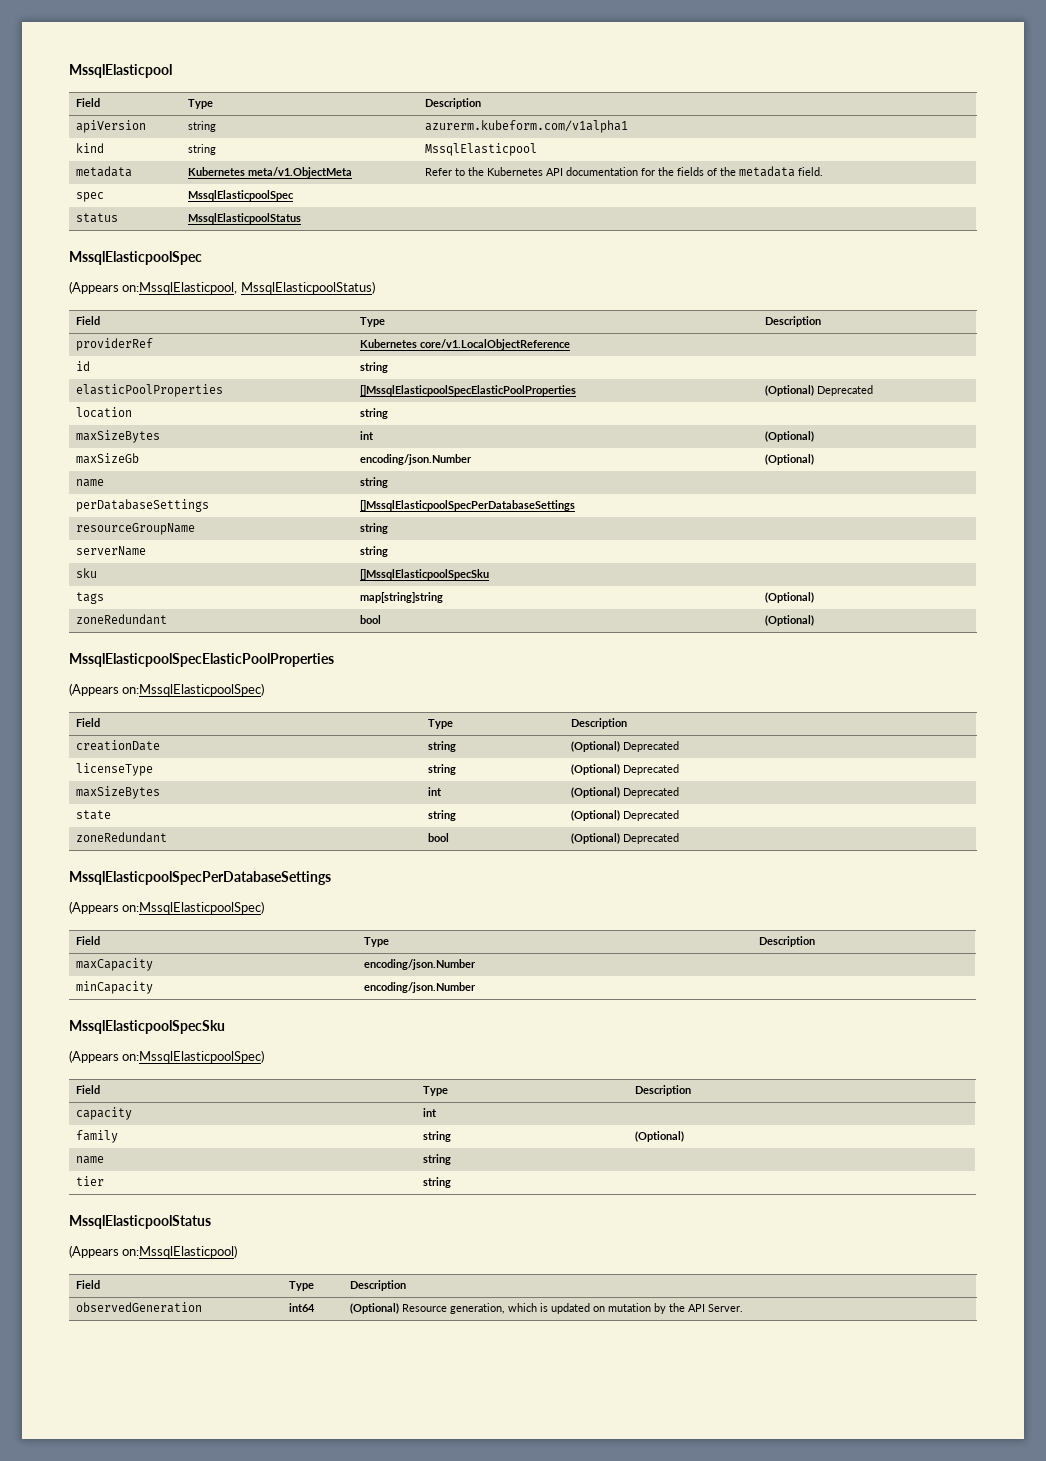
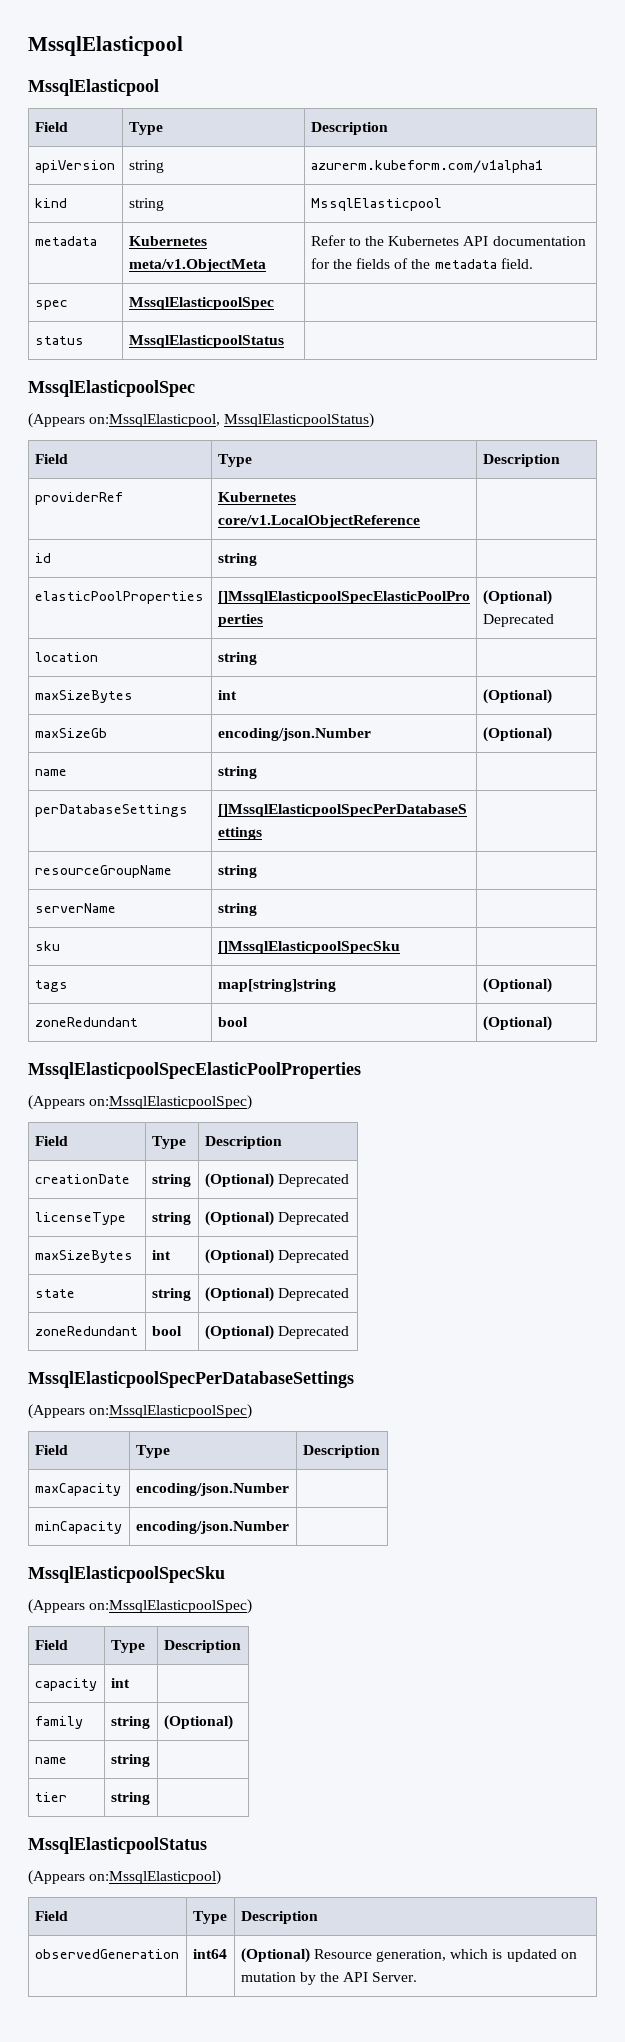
[69,64,172,78] MssqlElasticpool -> [28,36,183,56] [28,79,159,96] MssqlElasticpool // MssqlElasticpool

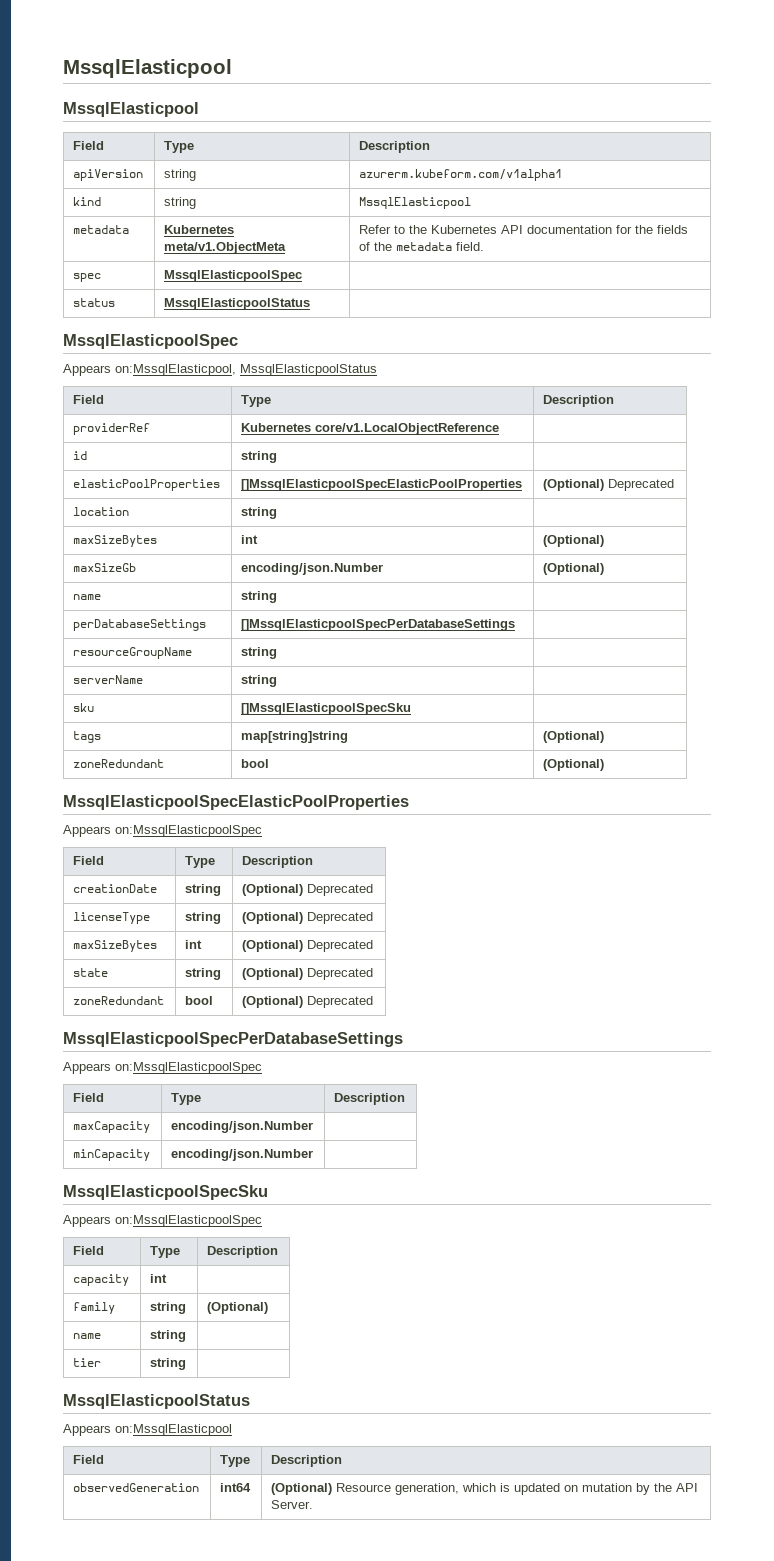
[28,413,375,428] (Appears on:MssqlElasticpool, MssqlElasticpoolStatus) -> [63,364,377,376] Appears on:MssqlElasticpool, MssqlElasticpoolStatus
[28,1095,253,1110] (Appears on:MssqlElasticpoolSpec) -> [63,825,262,837] Appears on:MssqlElasticpoolSpec
[28,1404,253,1419] (Appears on:MssqlElasticpoolSpec) -> [63,1062,262,1074] Appears on:MssqlElasticpoolSpec
[28,1599,253,1614] (Appears on:MssqlElasticpoolSpec) -> [63,1215,262,1227] Appears on:MssqlElasticpoolSpec
[28,1870,222,1885] (Appears on:MssqlElasticpool) -> [63,1424,232,1436] Appears on:MssqlElasticpool

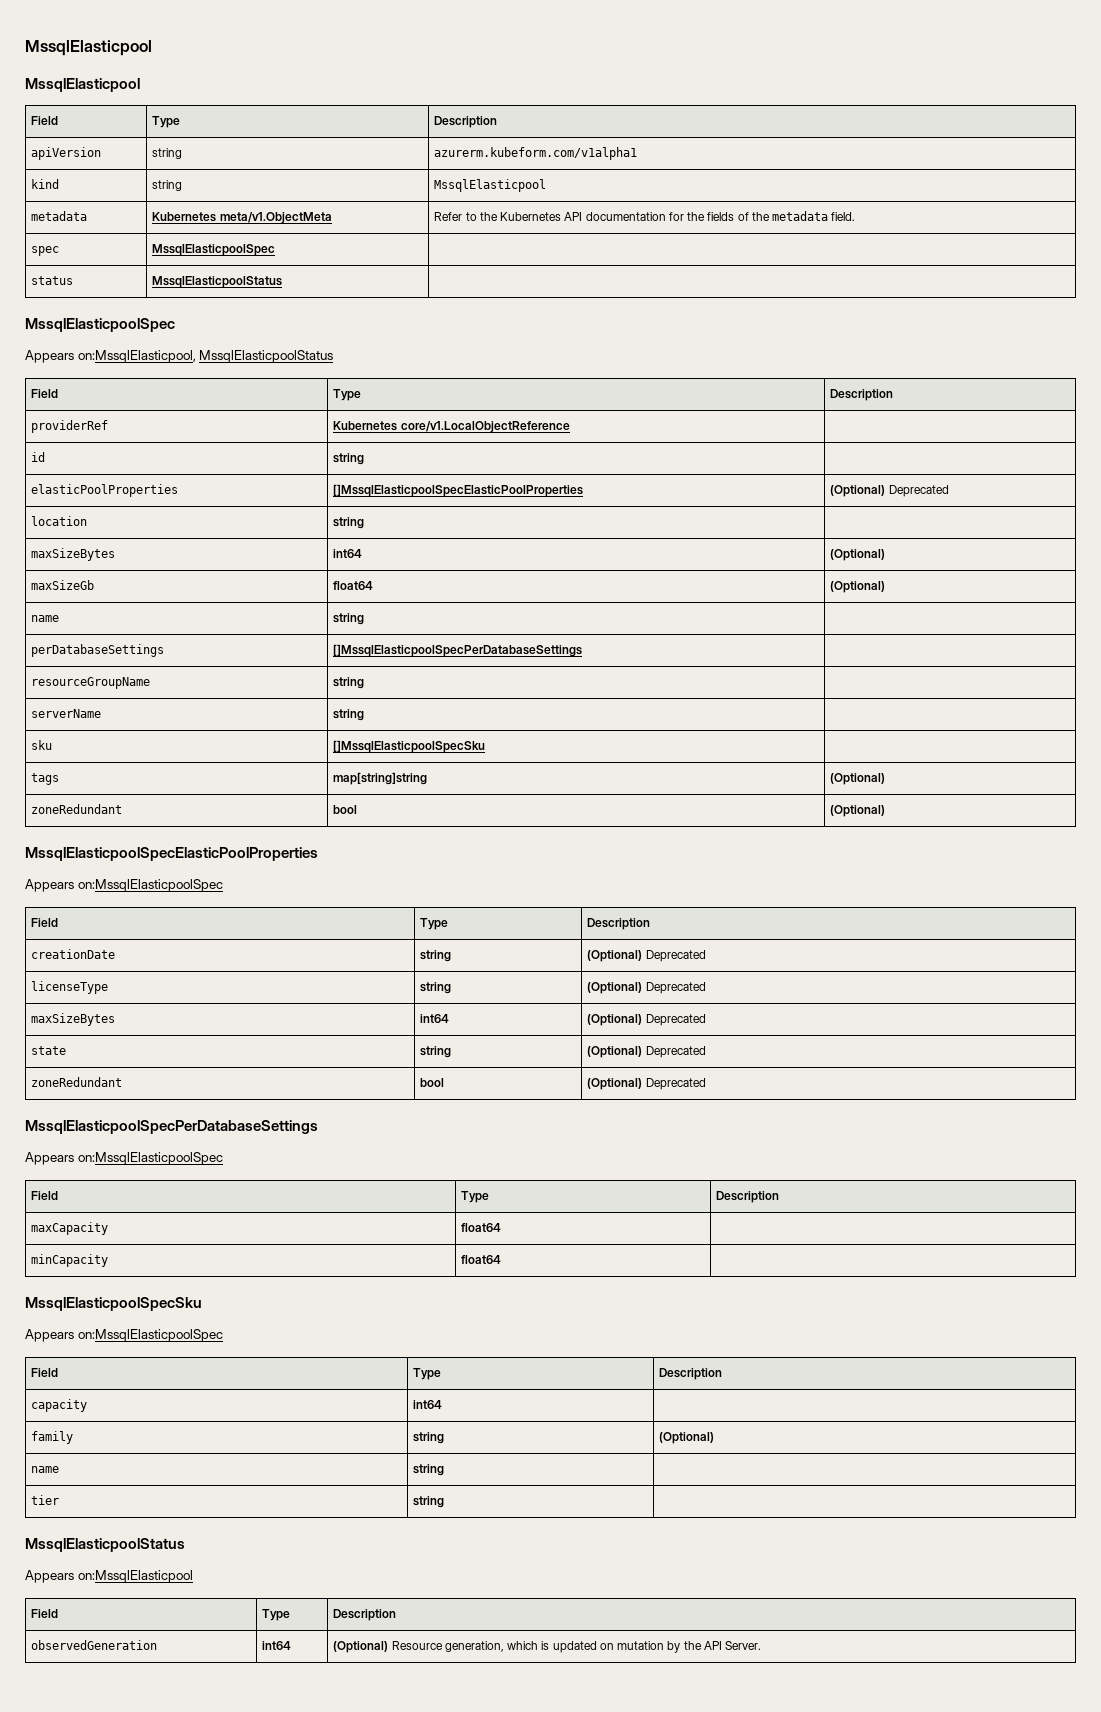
[241,535,259,544] int -> [333,549,363,558] int64
[241,563,384,575] encoding/json.Number -> [333,581,374,590] float64
[185,940,203,949] int -> [420,1014,450,1023] int64
[171,1121,314,1133] encoding/json.Number -> [461,1223,502,1232] float64
[171,1149,314,1161] encoding/json.Number -> [461,1255,502,1264] float64
[150,1274,168,1283] int -> [413,1400,443,1409] int64

